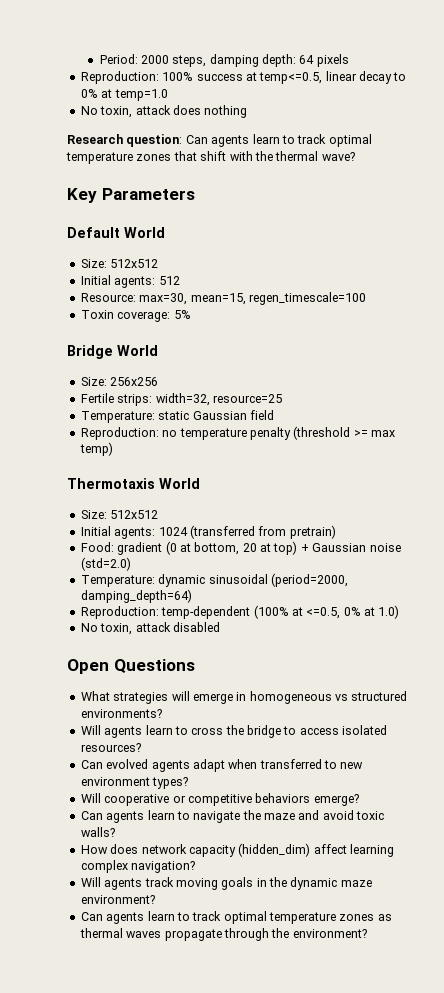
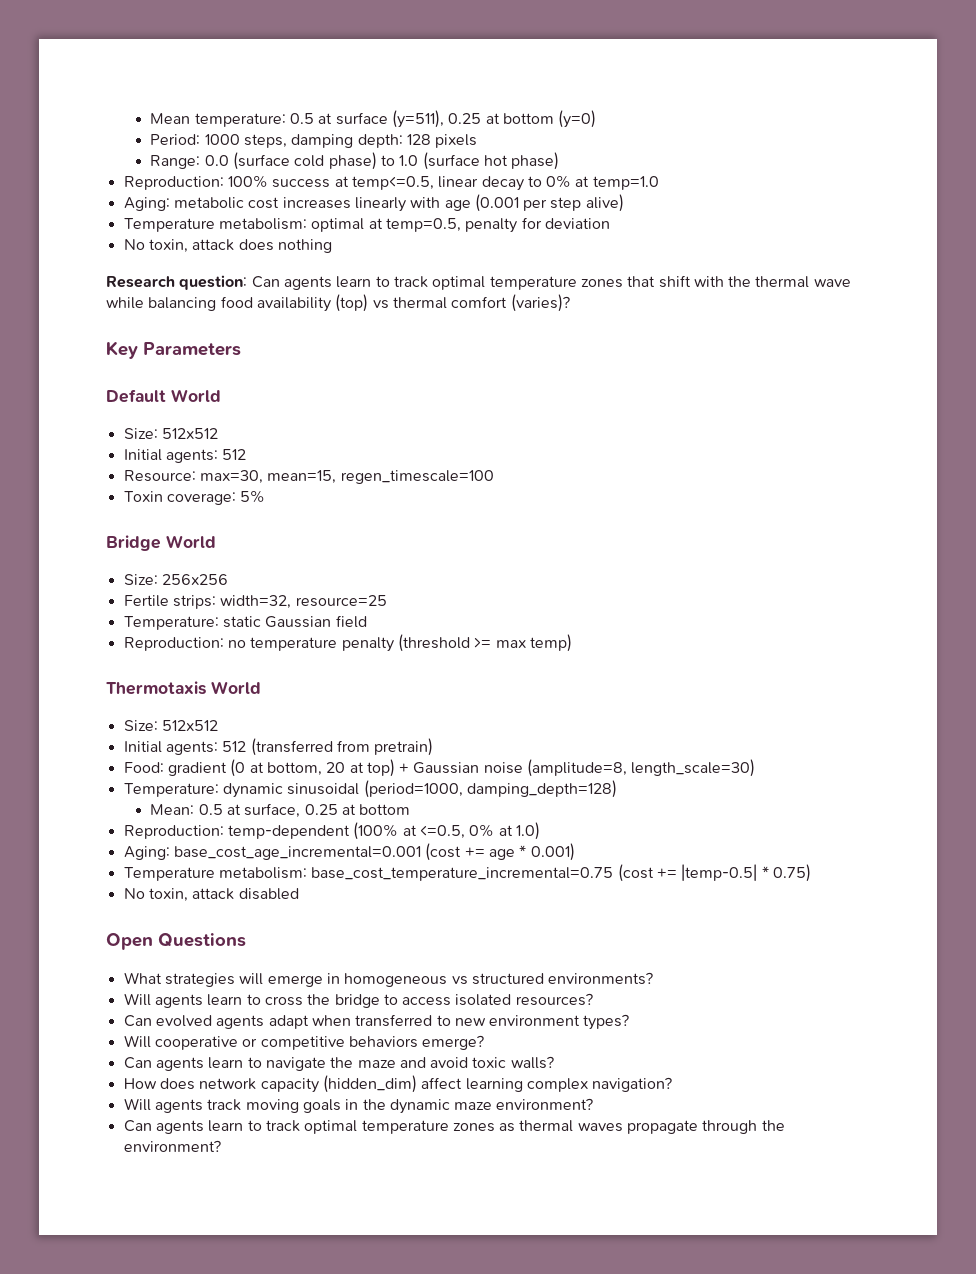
[99,54,169,64] Period: 2000 -> [150,110,597,128] [150,134,240,145] Mean temperature: 0.5 at surface (y=511), 0.25 at bottom (y=0) // Period: 1000
[299,55,315,64] 64 -> [406,134,431,145] 128
(349, 60) none -> [150,152,560,170] // Range: 0.0 (surface cold phase) to 1.0 (surface hot phase)
(168, 95) none -> [123,194,624,212] [123,217,610,233] // Aging: metabolic cost increases linearly with age (0.001 per step alive) // Temperature metabolism: optimal at temp=0.5, penalty for deviation
[321,152,355,161] wave? -> [813,279,851,287] [106,294,570,312] wave while balancing food availability (top) vs thermal comfort (varies)?
[158,527,188,536] 1024 -> [222,741,247,752] 512
[80,557,131,571] (std=2.0) -> [527,759,756,777] (amplitude=8, length_scale=30)
[270,573,348,587] [80,589,192,603] (period=2000, damping_depth=64) -> [363,780,617,798] [150,803,411,818] (period=1000, damping_depth=128) // Mean: 0.5 at surface, 0.25 at bottom
(400, 612) none -> [123,843,575,861] [123,864,811,882] // Aging: base_cost_age_incremental=0.001 (cost += age * 0.001) // Temperature metabolism: base_cost_temperature_incremental=0.75 (cost += |temp-0.5| * 0.75)

